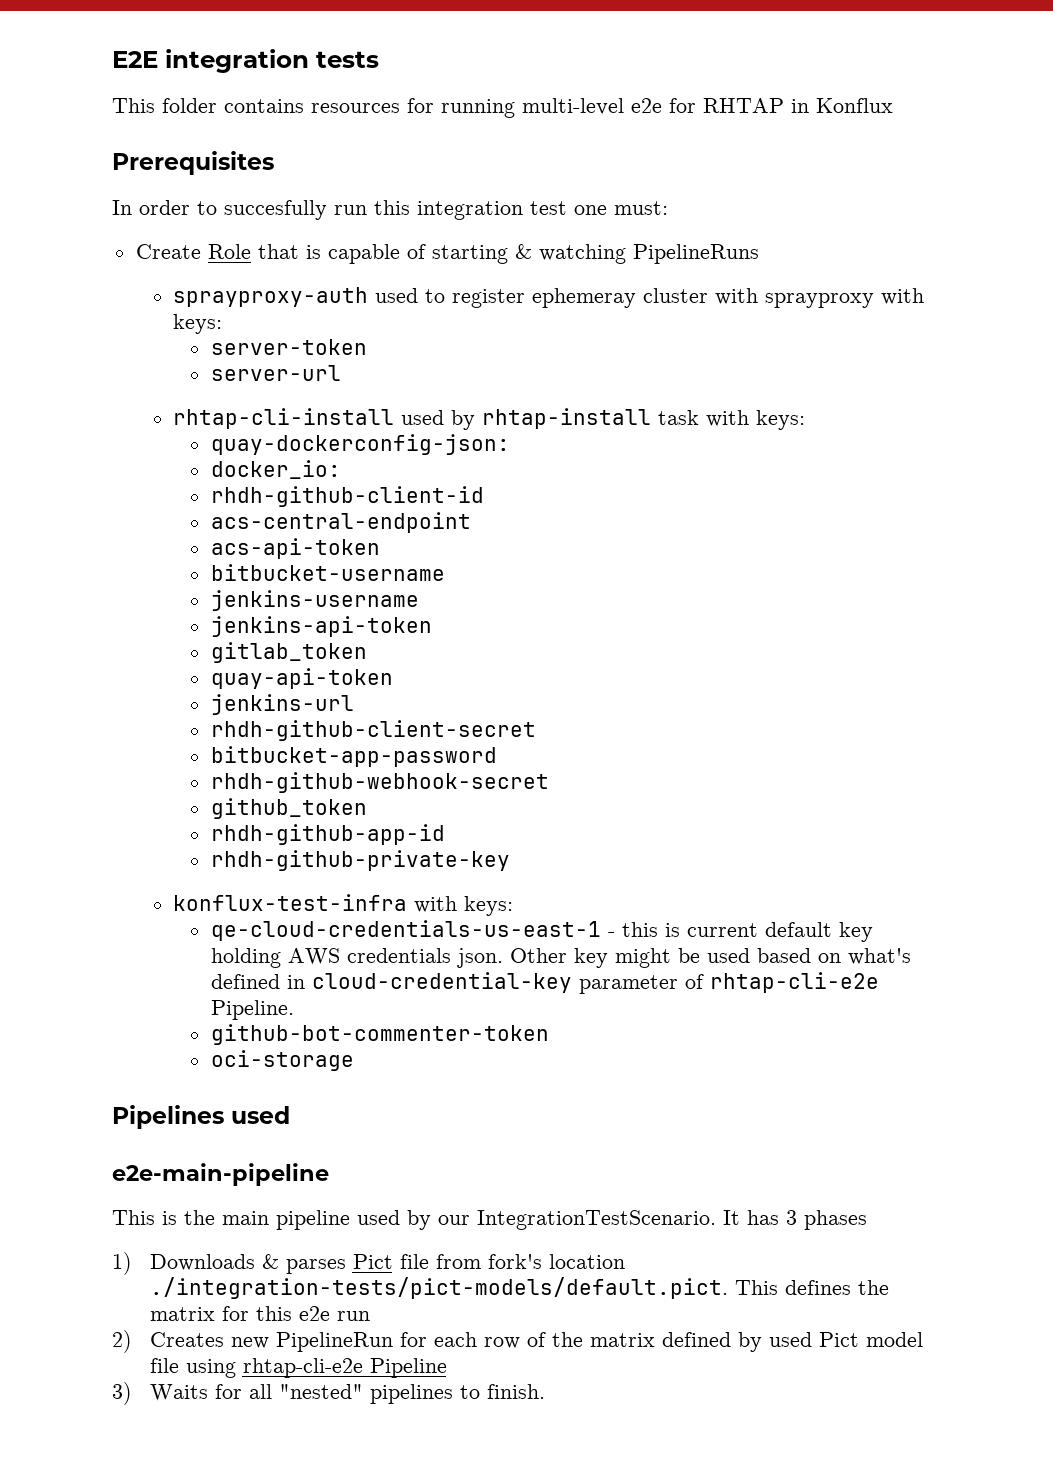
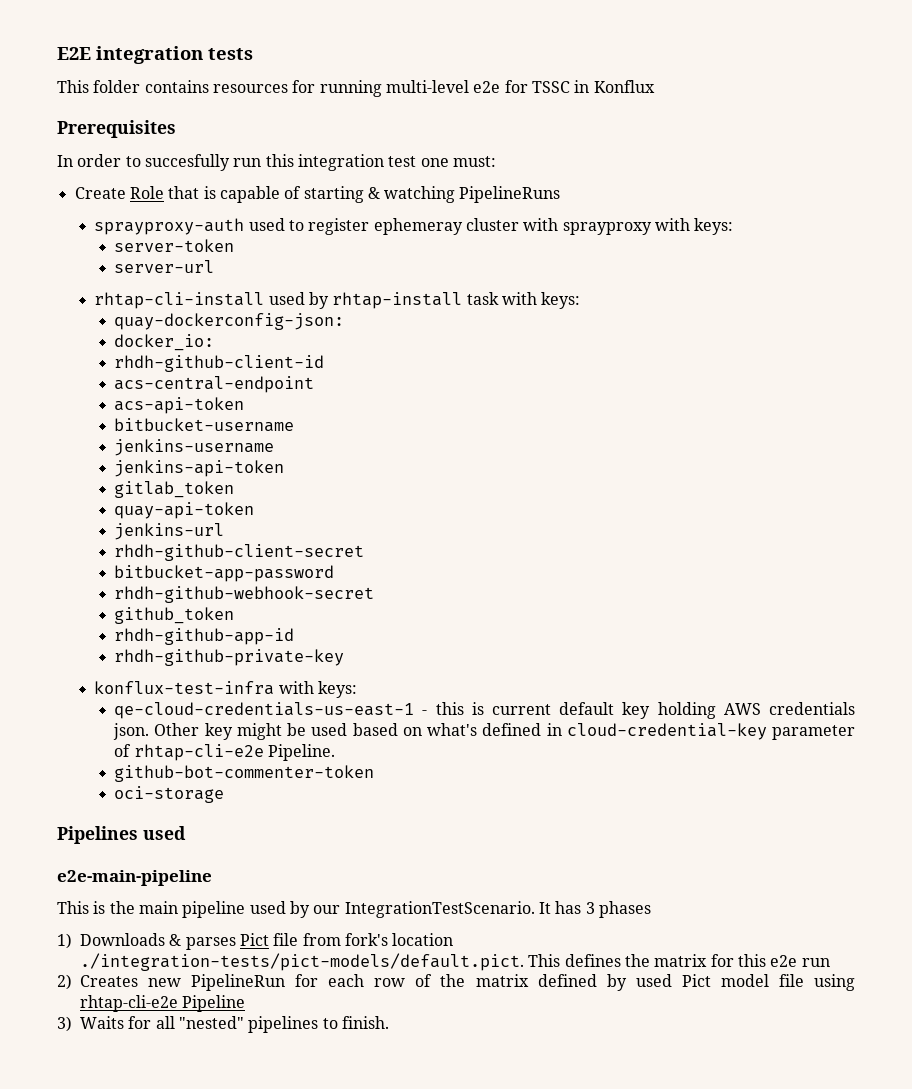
[703,98,784,113] RHTAP -> [531,81,570,93] TSSC

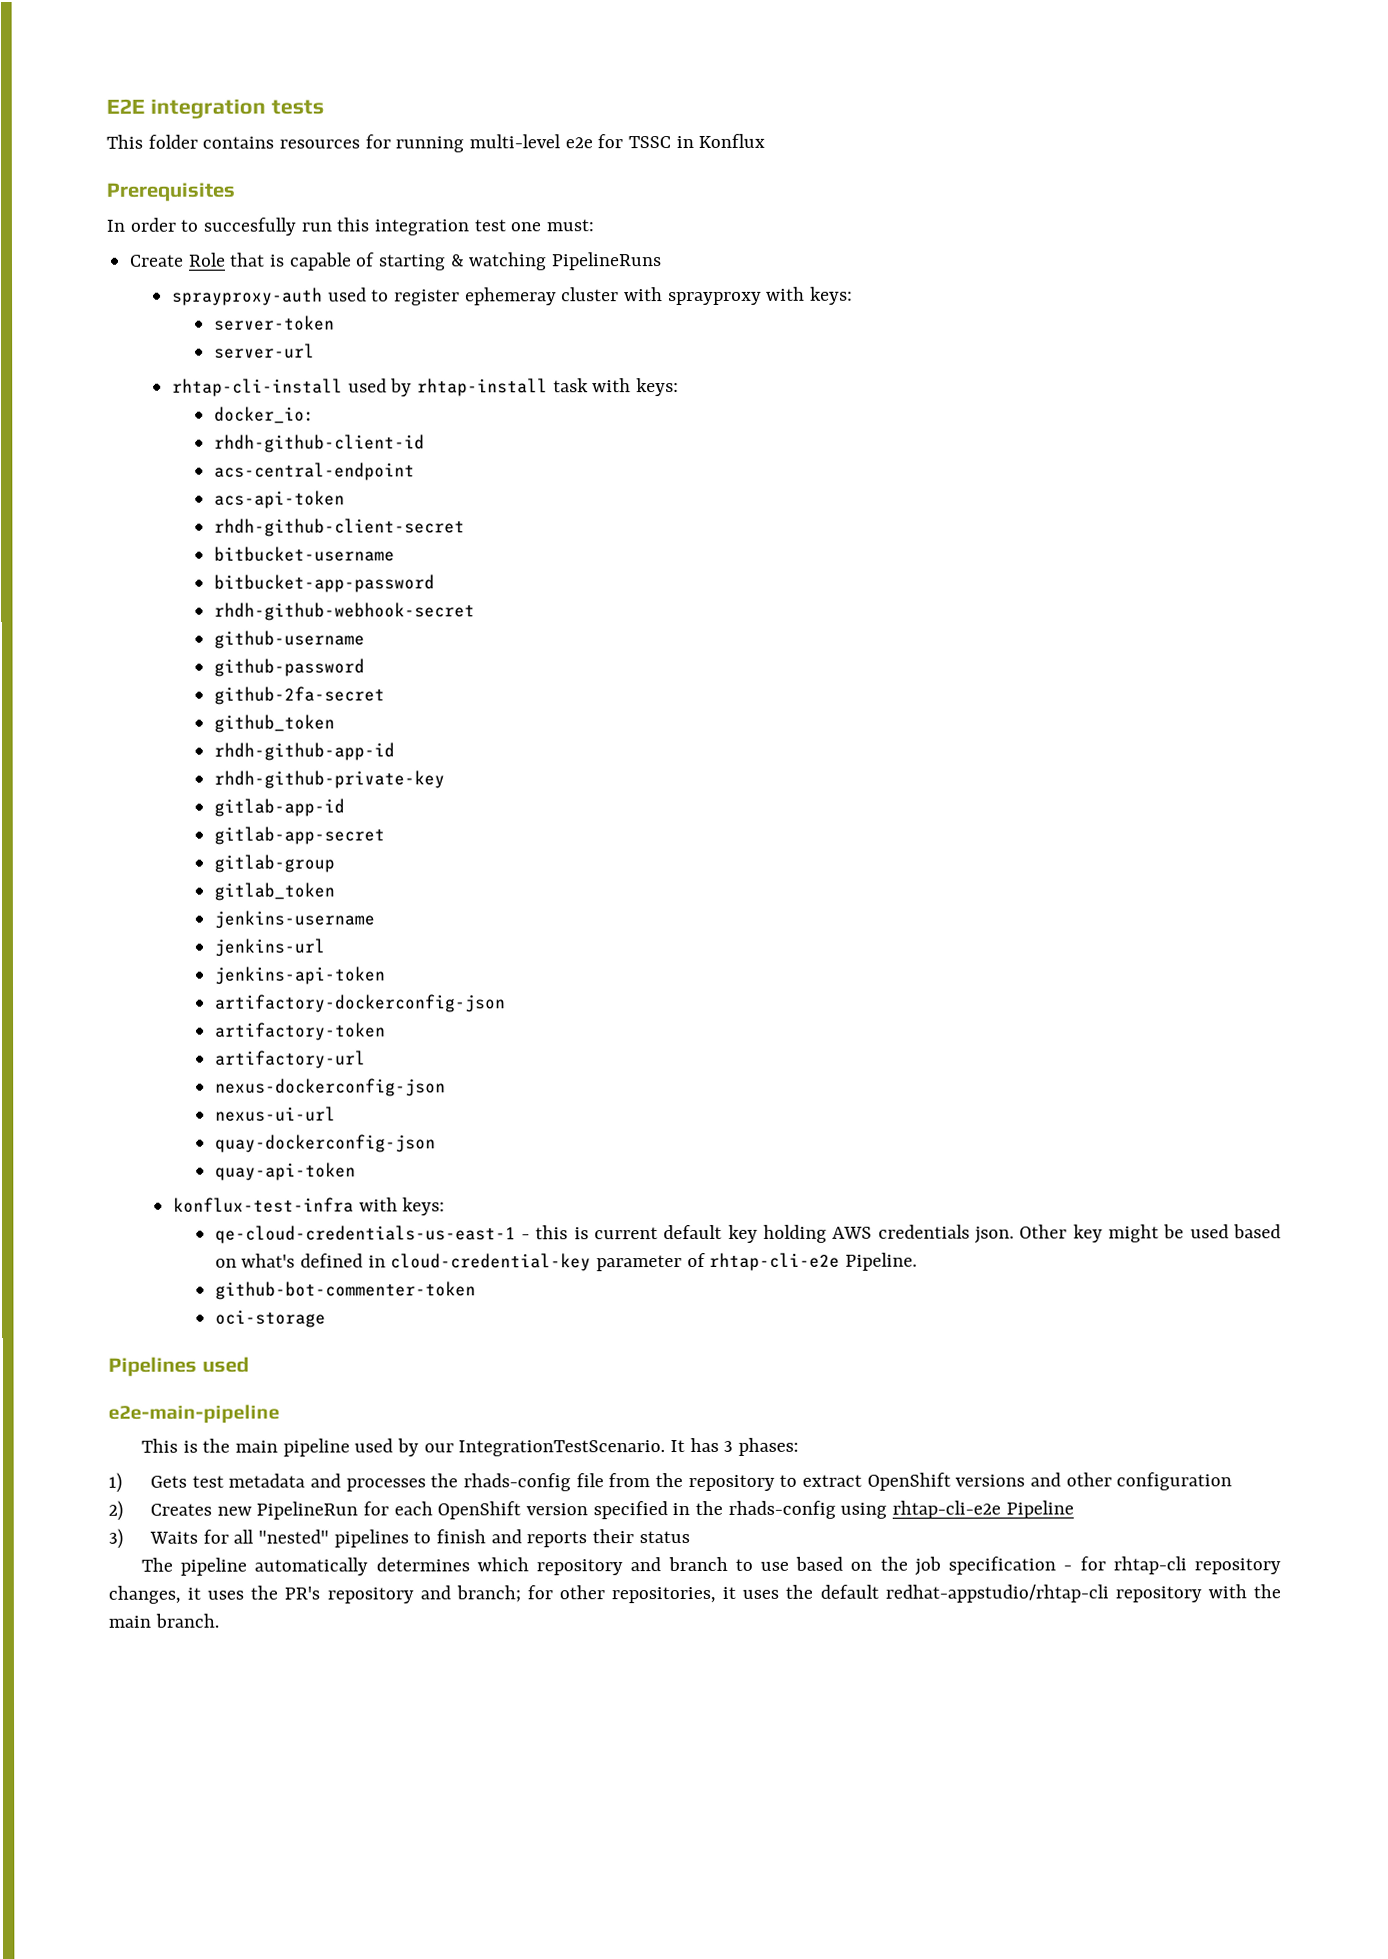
[114,313,345,330] // quay-dockerconfig-json: -> (679, 387) none
(245, 405) none -> [213,518,465,537] // rhdh-github-client-secret
[114,439,275,456] [114,460,285,477] [114,481,235,498] [114,502,255,519] [114,523,225,540] [114,544,365,561] // jenkins-username // jenkins-api-token // gitlab_token // quay-api-token // jenkins-url // rhdh-github-client-secret -> (395, 554) none
(375, 594) none -> [213,630,365,649] [213,658,365,677] [213,686,385,705] // github-username // github-password // github-2fa-secret
(345, 657) none -> [213,798,345,817] [213,826,385,845] [213,854,335,873] [213,882,335,901] [213,910,375,929] [213,938,325,957] [213,966,386,985] [214,994,506,1013] [214,1022,386,1041] [214,1050,366,1069] [214,1078,446,1097] [214,1106,336,1122] [214,1134,436,1153] [214,1162,356,1181] // gitlab-app-id // gitlab-app-secret // gitlab-group // gitlab_token // jenkins-username // jenkins-url // jenkins-api-token // artifactory-dockerconfig-json // artifactory-token // artifactory-url // nexus-dockerconfig-json // nexus-ui-url // quay-dockerconfig-json // quay-api-token
[598,901,651,918] phases -> [737,1437,799,1456] phases:
[80,933,454,950] [80,953,830,971] Downloads & parses Pict file from fork's location ./integration-tests/pict-models/default.pict. This defines the matrix for this e2e run -> [149,1472,1233,1492] Gets test metadata and processes the rhads-config file from the repository to extract OpenShift versions and other configuration
[374,974,804,991] row of the matrix defined by used Pict model file -> [437,1500,836,1520] OpenShift version specified in the rhads-config
[341,1016,389,1029] finish. -> [435,1529,690,1548] [140,1556,1281,1576] [108,1584,1281,1604] [108,1613,219,1628] finish and reports their status // The pipeline automatically determines which repository and branch to use based on the job specification - for rhtap-cli repository changes, it uses the PR's repository and branch; for other repositories, it uses the default redhat-appstudio/rhtap-cli repository with the main branch.

